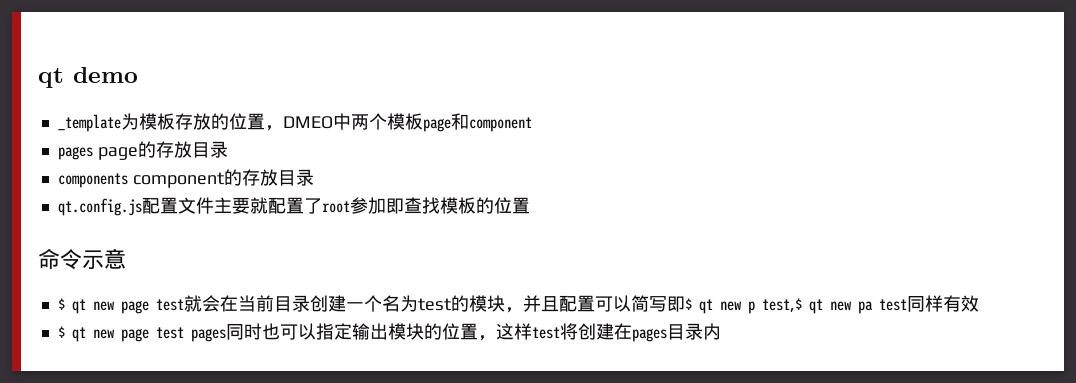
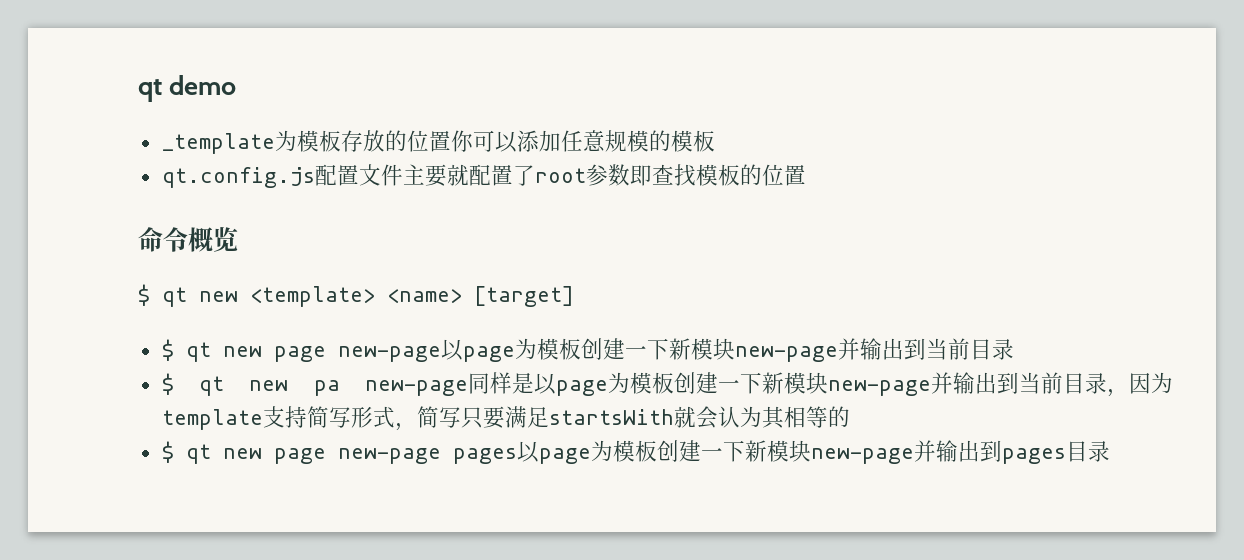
[264,113,532,132] [57,141,228,160] [57,169,314,188] ，DMEO中两个模板page和component // pages page的存放目录 // components component的存放目录 -> [450,130,715,153] 你可以添加任意规模的模板
[367,197,386,214] 加 -> [607,164,630,186] 数
[82,248,126,269] [57,295,979,314] [57,323,632,342] 示意 // $ qt new page test就会在当前目录创建一个名为test的模块，并且配置可以简写即$ qt new p test,$ qt new pa test同样有效 // $ qt new page test pages同时也可以指定输出模块的位置，这样test将创建在 -> [188,227,238,252] [138,284,574,307] [161,338,1014,362] [161,372,1173,397] [161,406,850,431] [161,440,1002,464] 概览 // $ qt new <template> <name> [target] // $ qt new page new-page以page为模板创建一下新模块new-page并输出到当前目录 // $ qt new pa new-page同样是以page为模板创建一下新模块new-page并输出到当前目录，因为template支持简写形式，简写只要满足startsWith就会认为其相等的 // $ qt new page new-page pages以page为模板创建一下新模块new-page并输出到
[702,323,721,340] 内 -> (1110, 451) none

